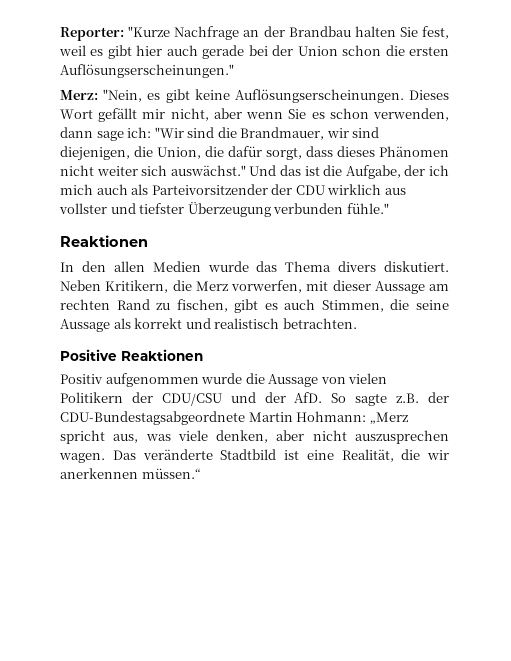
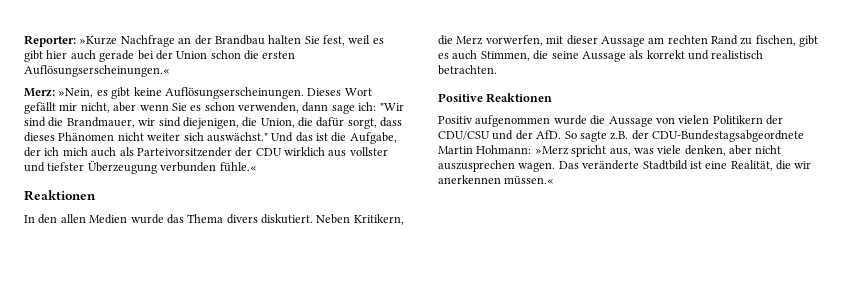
[128,26,171,37] "Kurze -> [79,36,118,45] »Kurze
[60,64,234,78] Auflösungserscheinungen." -> [24,65,170,77] Auflösungserscheinungen.«
[103,89,143,102] "Nein, -> [58,88,94,98] »Nein,
[346,203,389,214] fühle." -> [219,162,257,172] fühle.«
[369,412,409,424] „Merz -> [534,146,569,155] »Merz
[141,468,201,479] müssen.“ -> [504,175,555,185] müssen.«

